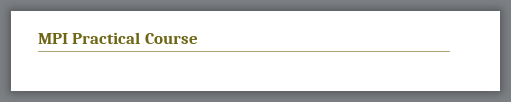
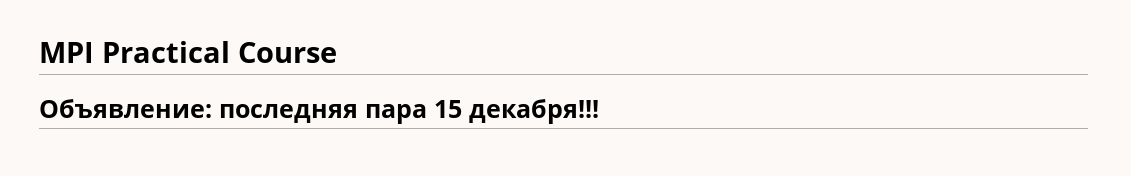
(198, 38) none -> [39,99,599,124] // Объявление: последняя пара 15 декабря!!!

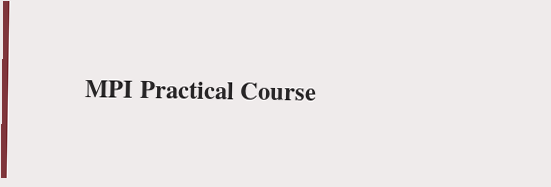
[39,99,599,124] // Объявление: последняя пара 15 декабря!!! -> (318, 91) none

